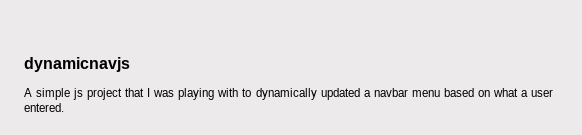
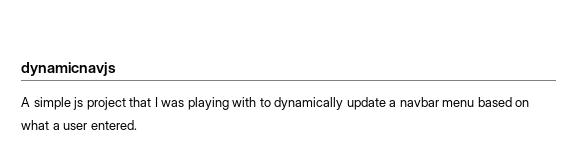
[320,88,360,100] updated -> [346,97,386,110] update

